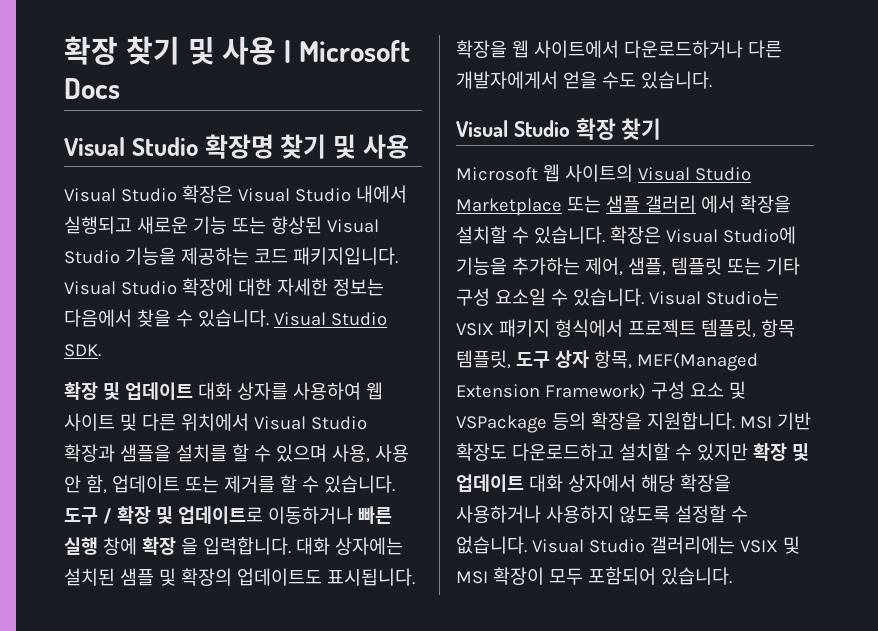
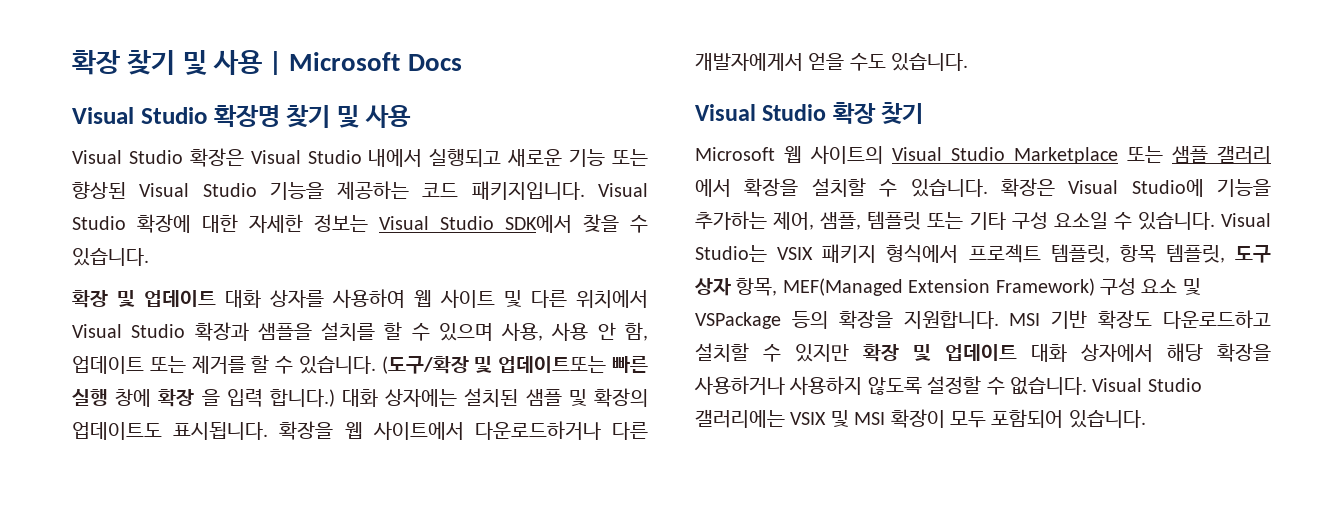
[64,309,132,327] 다음에서 -> [379,215,572,233] Visual Studio SDK에서
[273,312,387,326] [64,344,101,357] Visual Studio SDK. -> (149, 257) none
[64,506,353,524] 도구 / 확장 및 업데이트로 이동하거나 -> [381,356,607,374] (도구/확장 및 업데이트또는
[202,537,291,555] 입력합니다. -> [226,389,335,407] 입력 합니다.)

